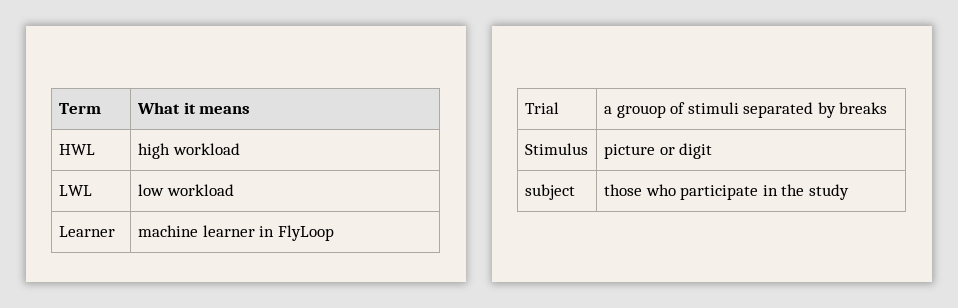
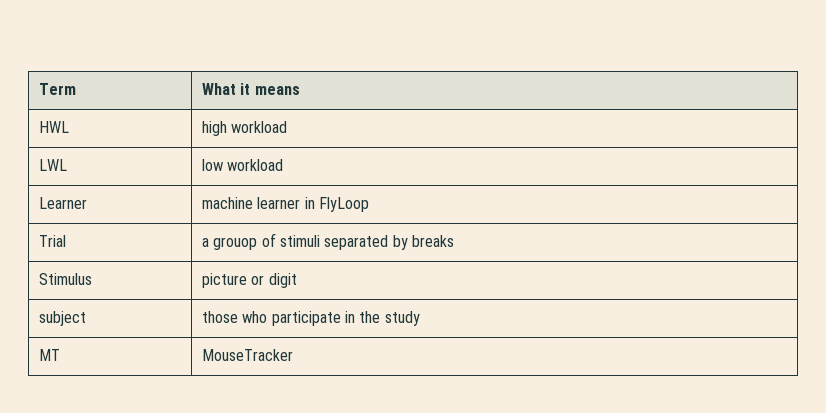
(849, 192) none -> [39,349,61,361] [202,349,294,361] // MT | MouseTracker

